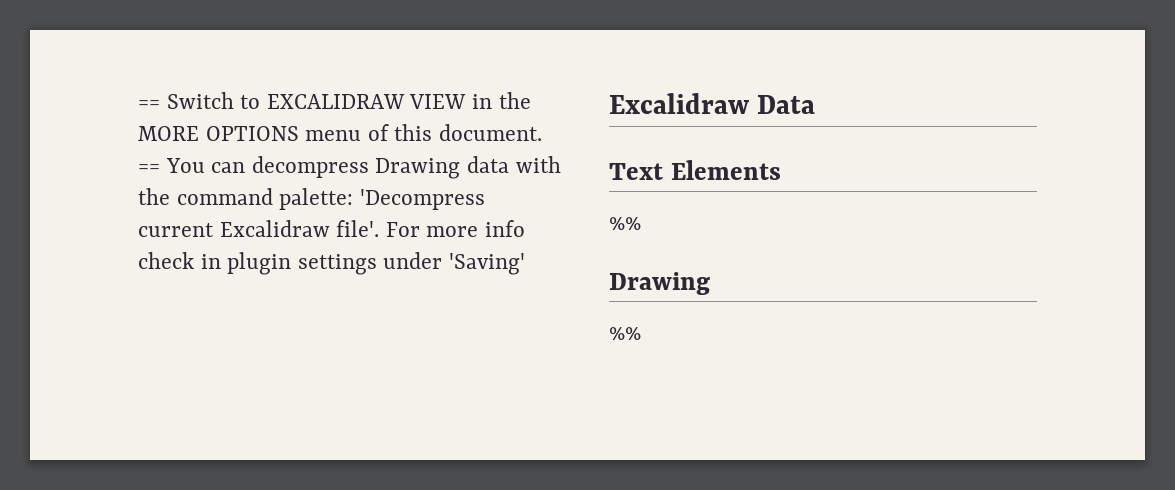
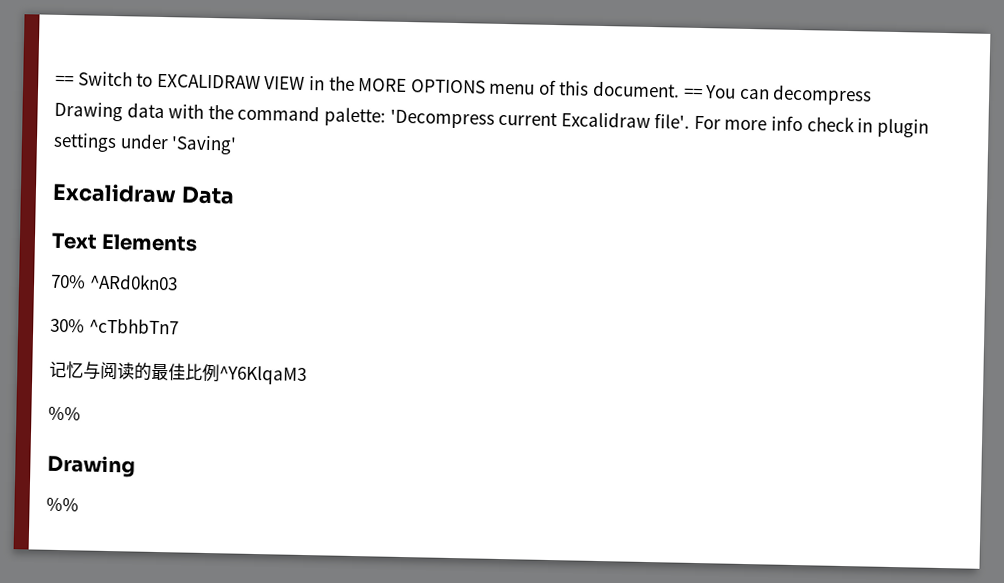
(781, 170) none -> [50,273,178,291] [50,317,179,335] [49,360,307,386] // 70% ^ARd0kn03 // 30% ^cTbhbTn7 // 记忆与阅读的最佳比例^Y6KlqaM3

